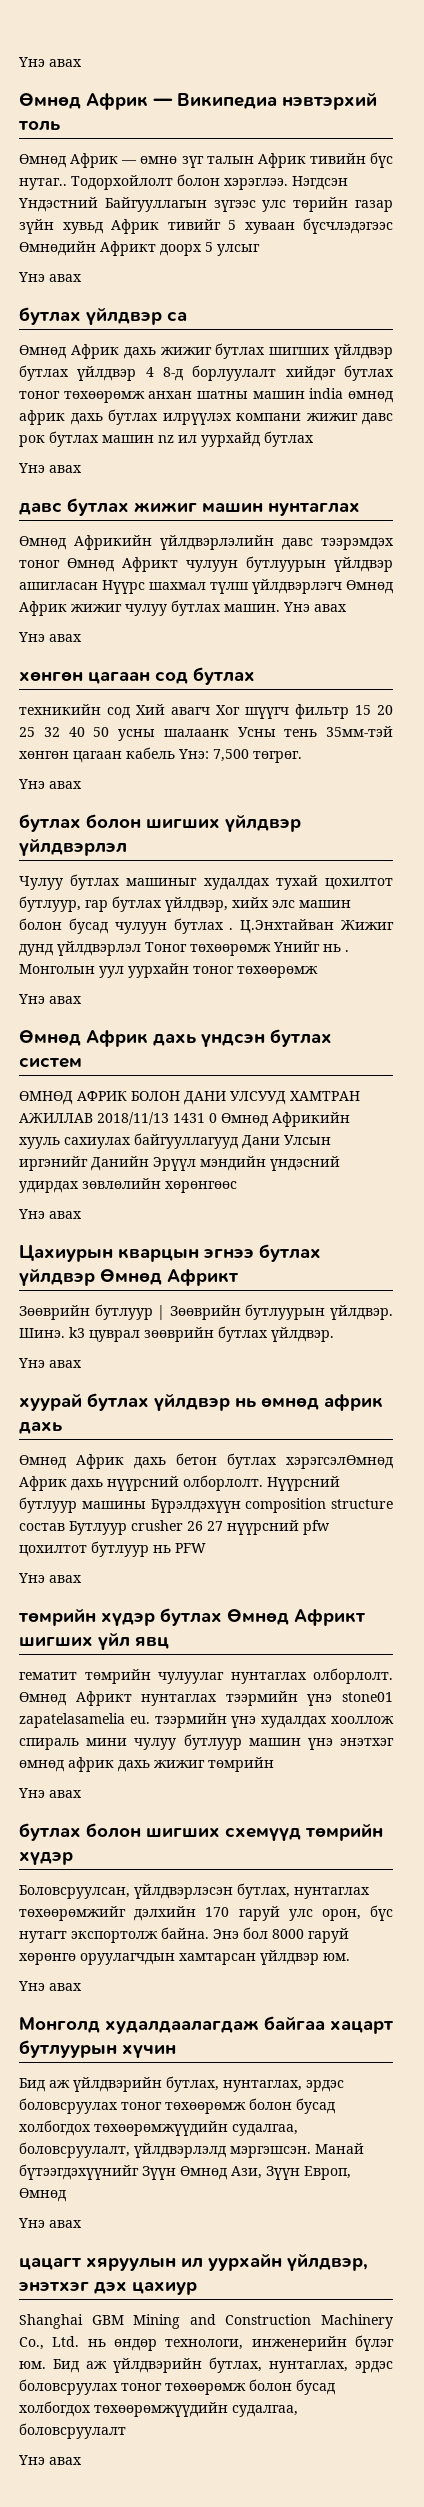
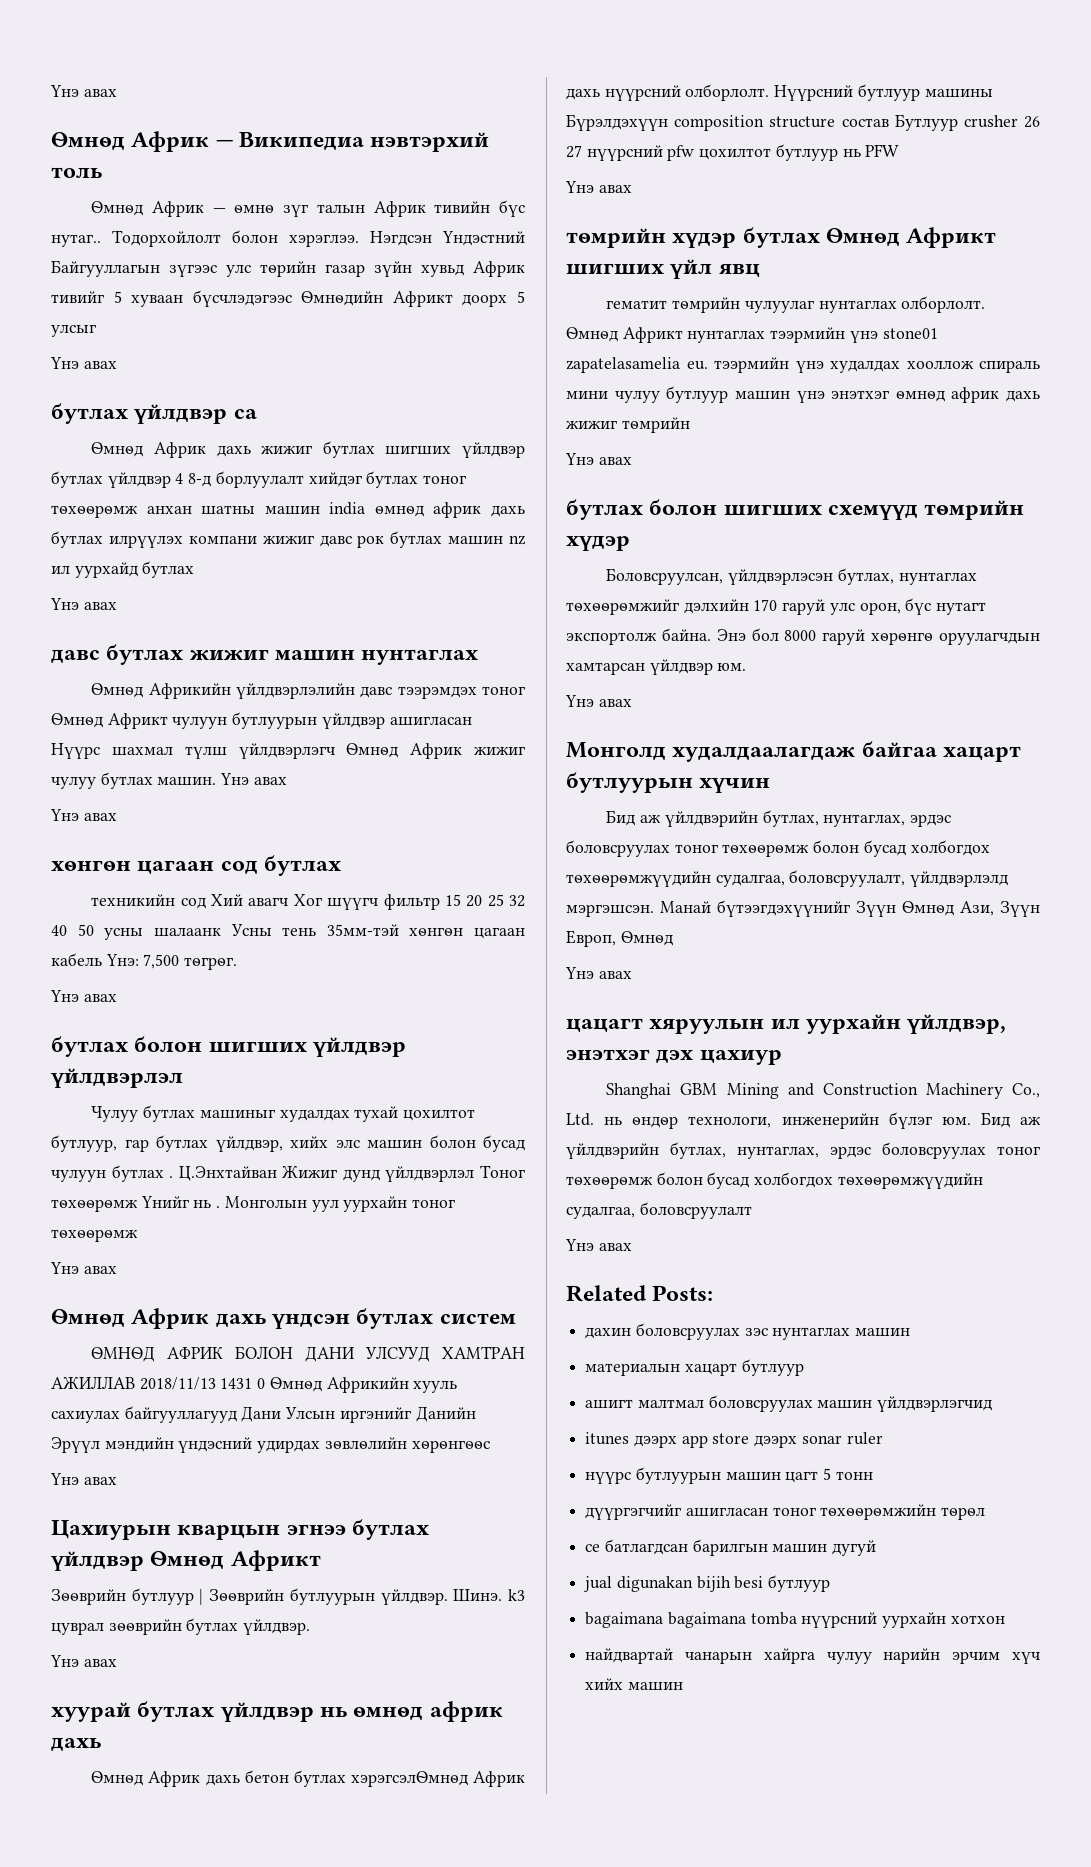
(82, 2461) none -> [566,1285,714,1302] [585,1323,911,1340] [585,1359,804,1376] [585,1395,993,1412] [585,1432,883,1448] [585,1467,873,1484] [585,1504,986,1520] [585,1539,877,1556] [584,1575,831,1592] [585,1612,1005,1628] [585,1648,1040,1664] [585,1678,683,1691] // Related Posts: // дахин боловсруулах зэс нунтаглах машин // материалын хацарт бутлуур // ашигт малтмал боловсруулах машин үйлдвэрлэгчид // itunes дээрх app store дээрх sonar ruler // нүүрс бутлуурын машин цагт 5 тонн // дүүргэгчийг ашигласан тоног төхөөрөмжийн төрөл // ce батлагдсан барилгын машин дугуй // jual digunakan bijih besi бутлуур // bagaimana bagaimana tomba нүүрсний уурхайн хотхон // найдвартай чанарын хайрга чулуу нарийн эрчим хүч хийх машин

